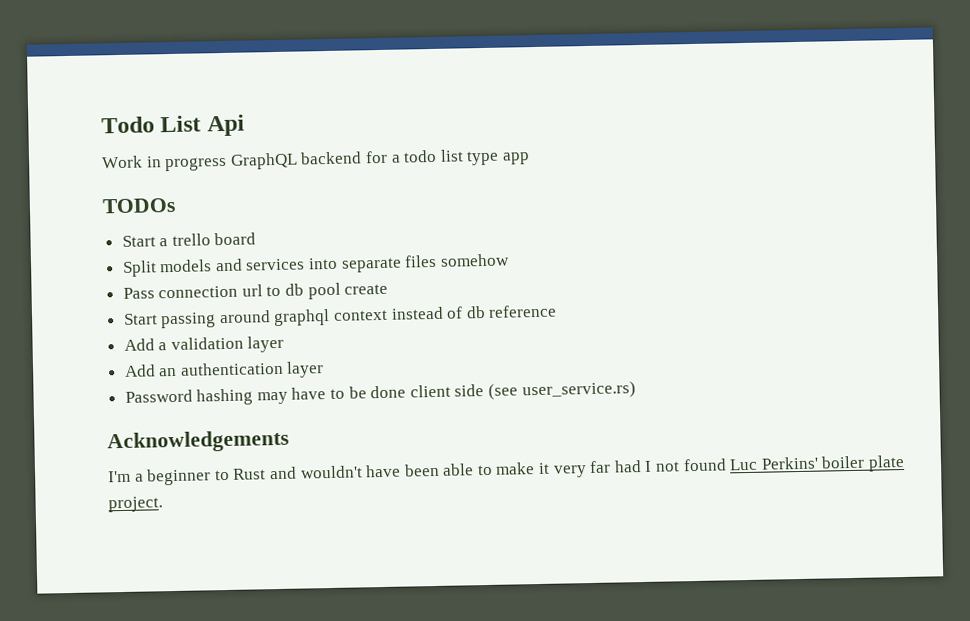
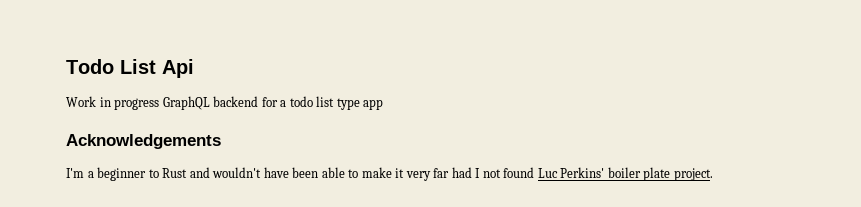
[102,197,176,214] [121,232,257,247] [121,253,510,277] [122,282,389,300] [122,304,558,329] [123,335,285,353] [123,361,325,378] [124,381,636,406] // TODOs // Start a trello board // Split models and services into separate files somehow // Pass connection url to db pool create // Start passing around graphql context instead of db reference // Add a validation layer // Add an authentication layer // Password hashing may have to be done client side (see user_service.rs) -> (384, 104) none

